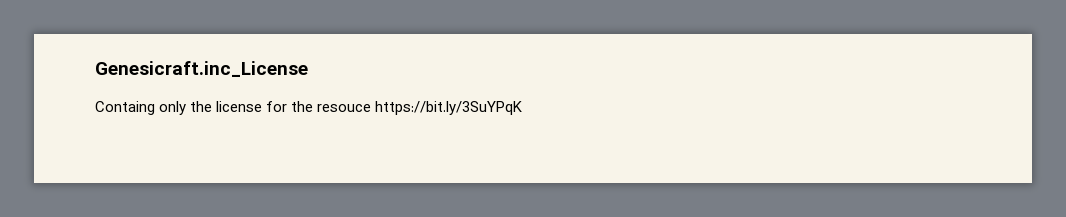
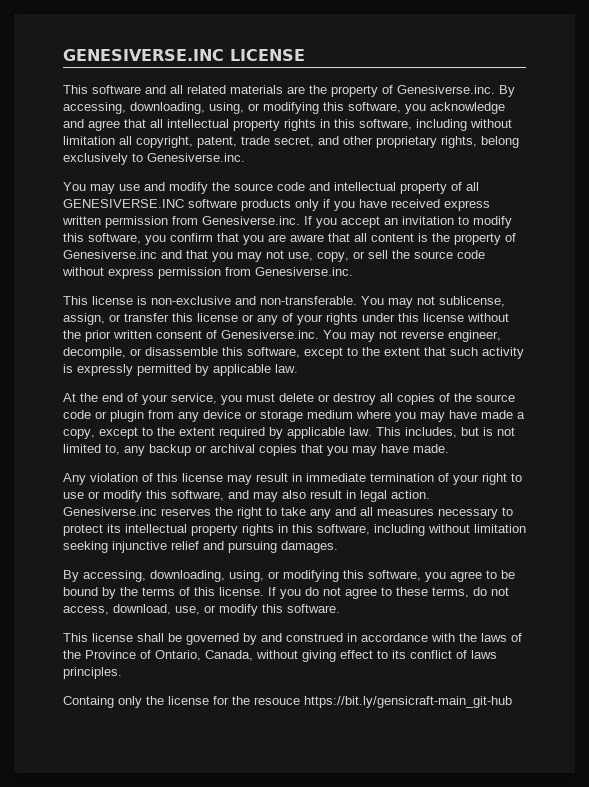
[95,61,308,77] Genesicraft.inc_License -> [63,49,305,61] [63,85,515,97] [63,102,505,114] [63,119,512,131] [63,136,519,148] [63,153,245,165] [63,182,479,194] [63,199,490,211] [62,216,512,228] [63,233,516,245] [63,250,485,262] [62,267,353,279] [63,296,505,308] [63,313,509,325] [63,330,501,342] [63,347,524,359] [63,364,298,376] [63,393,515,405] [63,410,525,422] [63,427,515,439] [63,444,449,456] [63,473,522,485] [63,490,430,502] [63,507,513,519] [63,524,526,536] [63,541,338,553] [63,570,515,582] [63,587,509,599] [63,604,340,616] [63,633,522,645] [63,650,497,662] [63,667,122,679] GENESIVERSE.INC LICENSE // This software and all related materials are the property of Genesiverse.inc. By accessing, downloading, using, or modifying this software, you acknowledge and agree that all intellectual property rights in this software, including without limitation all copyright, patent, trade secret, and other proprietary rights, belong exclusively to Genesiverse.inc. // You may use and modify the source code and intellectual property of all GENESIVERSE.INC software products only if you have received express written permission from Genesiverse.inc. If you accept an invitation to modify this software, you confirm that you are aware that all content is the property of Genesiverse.inc and that you may not use, copy, or sell the source code without express permission from Genesiverse.inc. // This license is non-exclusive and non-transferable. You may not sublicense, assign, or transfer this license or any of your rights under this license without the prior written consent of Genesiverse.inc. You may not reverse engineer, decompile, or disassemble this software, except to the extent that such activity is expressly permitted by applicable law. // At the end of your service, you must delete or destroy all copies of the source code or plugin from any device or storage medium where you may have made a copy, except to the extent required by applicable law. This includes, but is not limited to, any backup or archival copies that you may have made. // Any violation of this license may result in immediate termination of your right to use or modify this software, and may also result in legal action. Genesiverse.inc reserves the right to take any and all measures necessary to protect its intellectual property rights in this software, including without limitation seeking injunctive relief and pursuing damages. // By accessing, downloading, using, or modifying this software, you agree to be bound by the terms of this license. If you do not agree to these terms, do not access, download, use, or modify this software. // This license shall be governed by and construed in accordance with the laws of the Province of Ontario, Canada, without giving effect to its conflict of laws principles.
[375,101,523,115] https://bit.ly/3SuYPqK -> [304,696,512,708] https://bit.ly/gensicraft-main_git-hub

